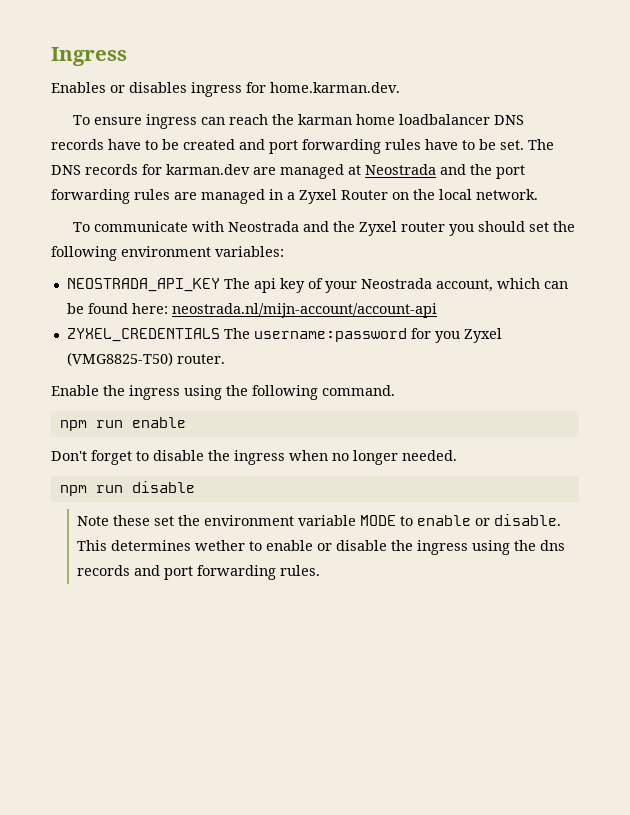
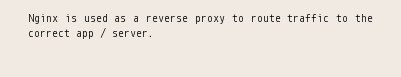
[51,47,127,66] [51,82,400,97] [73,114,525,129] [51,139,554,154] [51,164,525,179] [51,189,538,204] [73,221,576,236] [51,246,284,261] [66,278,568,293] [66,303,437,318] [66,328,502,343] [66,352,225,366] [51,385,395,400] [59,417,186,431] [51,450,457,465] [59,481,195,496] [77,514,562,526] [77,540,566,555] [77,565,321,580] Ingress // Enables or disables ingress for home.karman.dev. // To ensure ingress can reach the karman home loadbalancer DNS records have to be created and port forwarding rules have to be set. The DNS records for karman.dev are managed at Neostrada and the port forwarding rules are managed in a Zyxel Router on the local network. // To communicate with Neostrada and the Zyxel router you should set the following environment variables: // NEOSTRADA_API_KEY The api key of your Neostrada account, which can be found here: neostrada.nl/mijn-account/account-api // ZYXEL_CREDENTIALS The username:password for you Zyxel (VMG8825-T50) router. // Enable the ingress using the following command. // npm run enable // Don't forget to disable the ingress when no longer needed. // npm run disable // Note these set the environment variable MODE to enable or disable. This determines wether to enable or disable the ingress using the dns records and port forwarding rules. -> [28,14,373,24] [28,27,154,39] Nginx is used as a reverse proxy to route traffic to the correct app / server.

